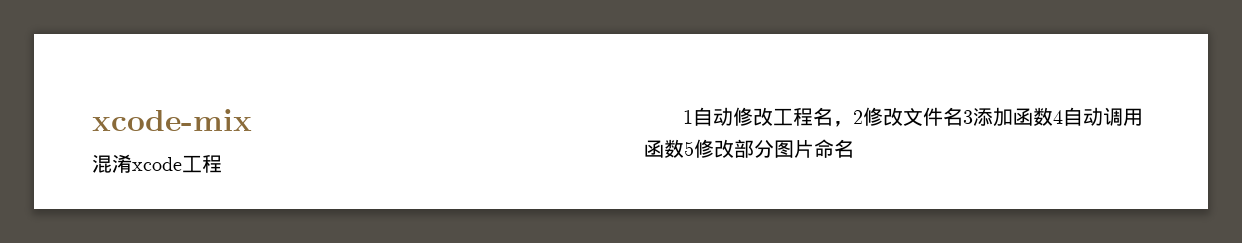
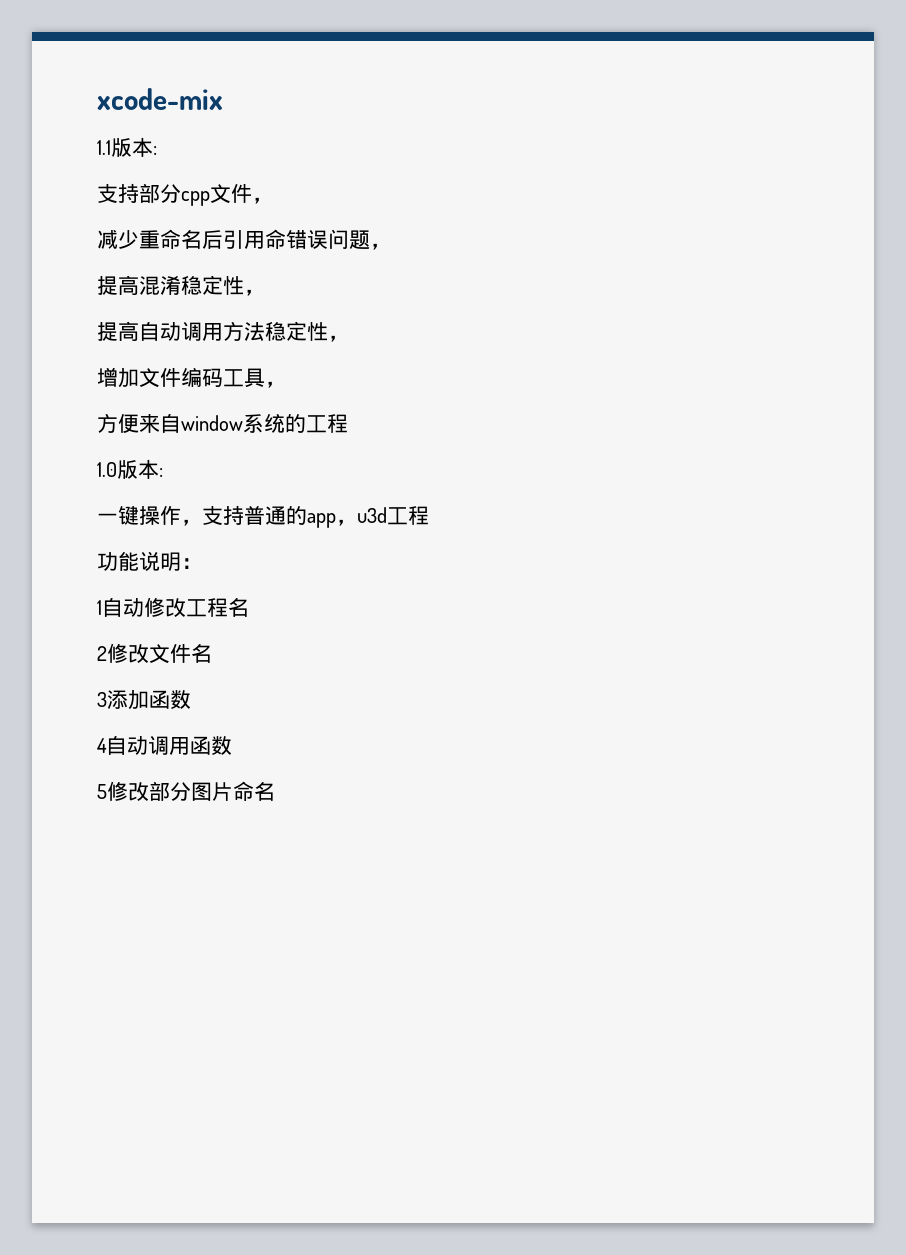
[92,154,222,173] 混淆xcode工程 -> [97,137,157,157] [97,183,273,206] [97,229,391,250] [97,275,265,296] [97,321,349,342] [97,367,286,388] [97,413,348,433] [97,459,163,479] [97,505,429,528] [97,551,202,571] 1.1版本: // 支持部分cpp文件， // 减少重命名后引用命错误问题， // 提高混淆稳定性， // 提高自动调用方法稳定性， // 增加文件编码工具， // 方便来自window系统的工程 // 1.0版本: // 一键操作，支持普通的app，u3d工程 // 功能说明：
[832,121,853,127] ， -> (249, 607) //
(963, 116) none -> (212, 653) //
(1053, 116) none -> (191, 699) //
(684, 148) none -> (232, 745) //

